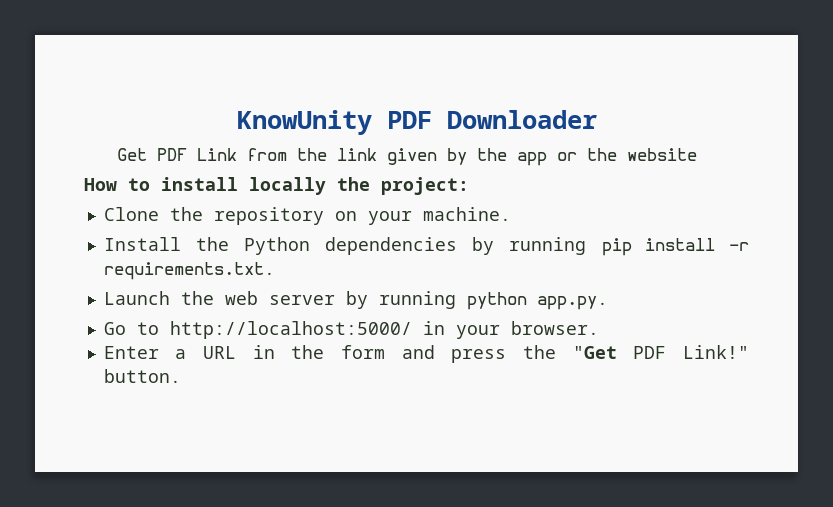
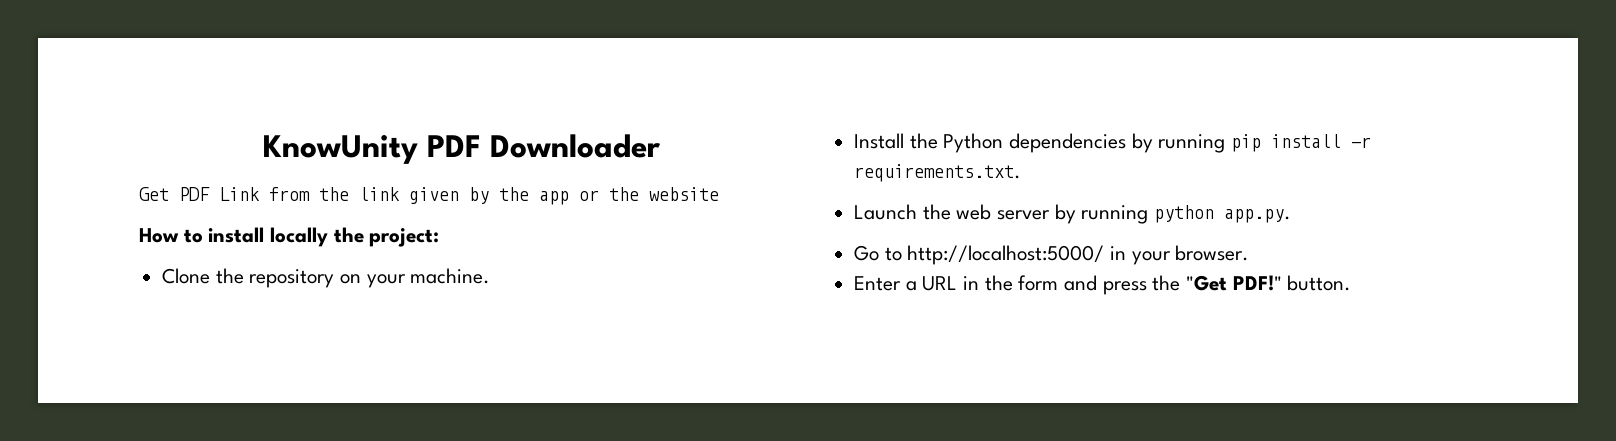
[633,345,750,359] PDF Link!" -> [1232,275,1282,291] PDF!"

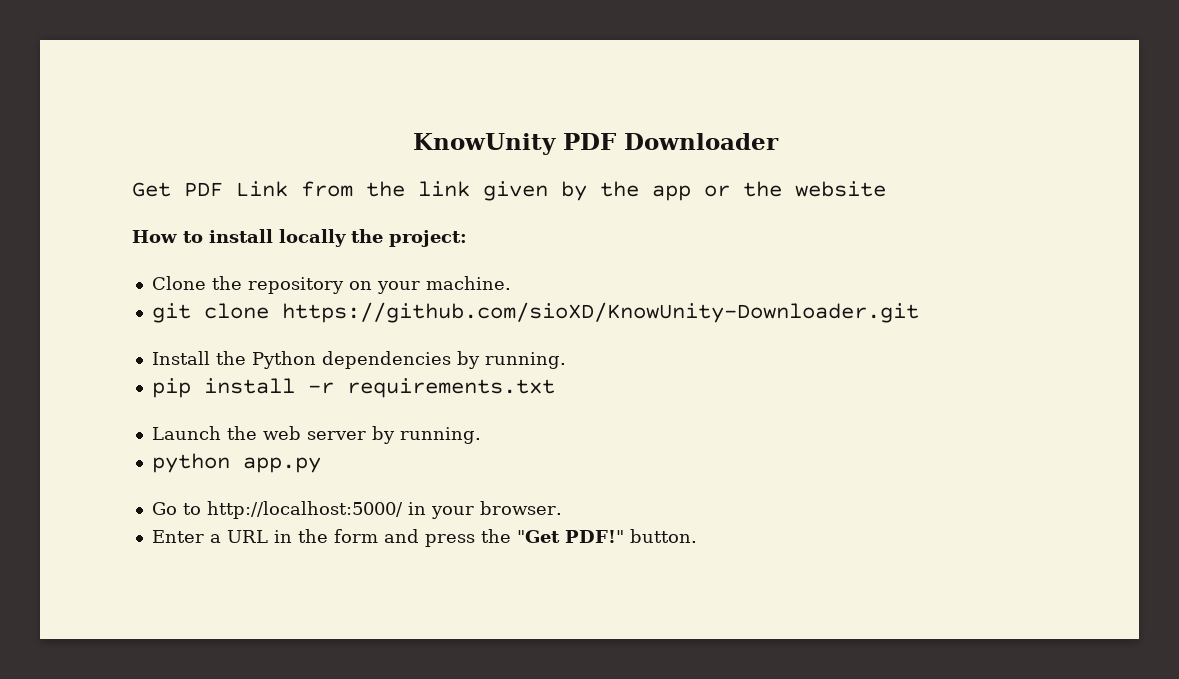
(491, 276) none -> [151,302,919,323] // git clone https://github.com/sioXD/KnowUnity-Downloader.git
[1158,134,1226,153] running -> [484,352,566,369] running. //
[854,164,1022,182] requirements.txt. -> [346,378,555,398] requirements.txt
[1081,205,1292,224] running python app.py. -> [399,427,481,444] [151,453,321,473] running. // python app.py

